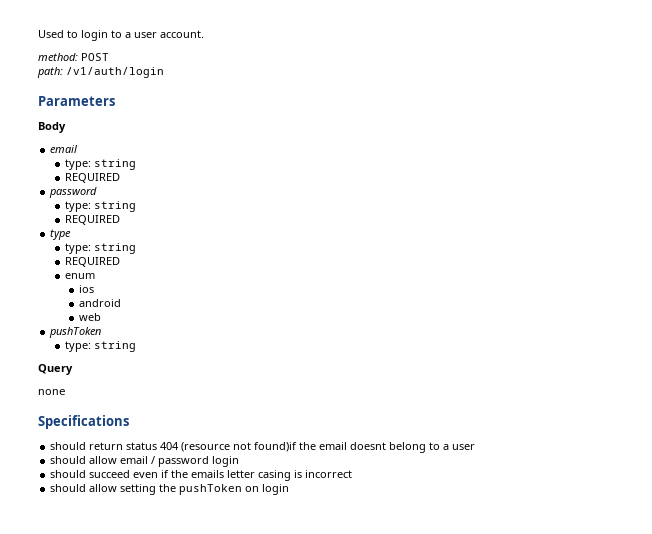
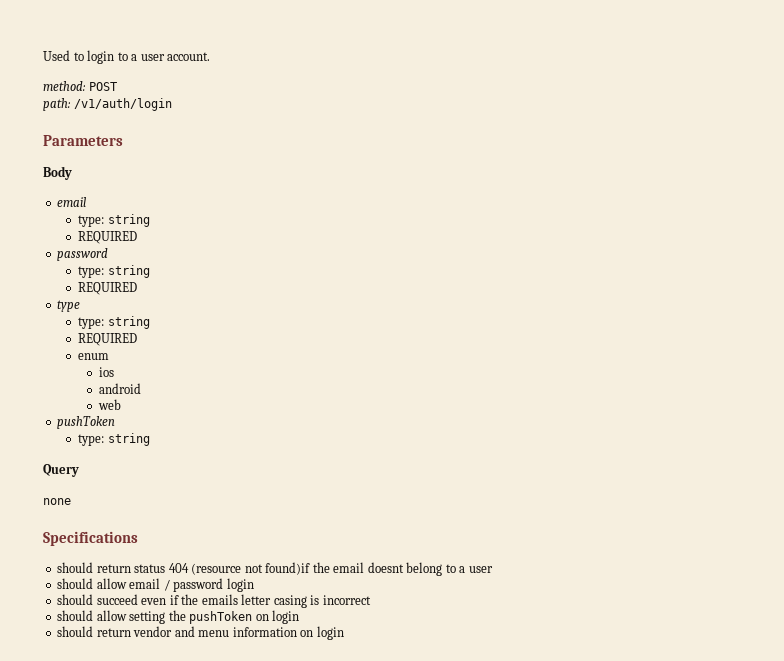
(290, 489) none -> [57,626,344,640] // should return vendor and menu information on login

